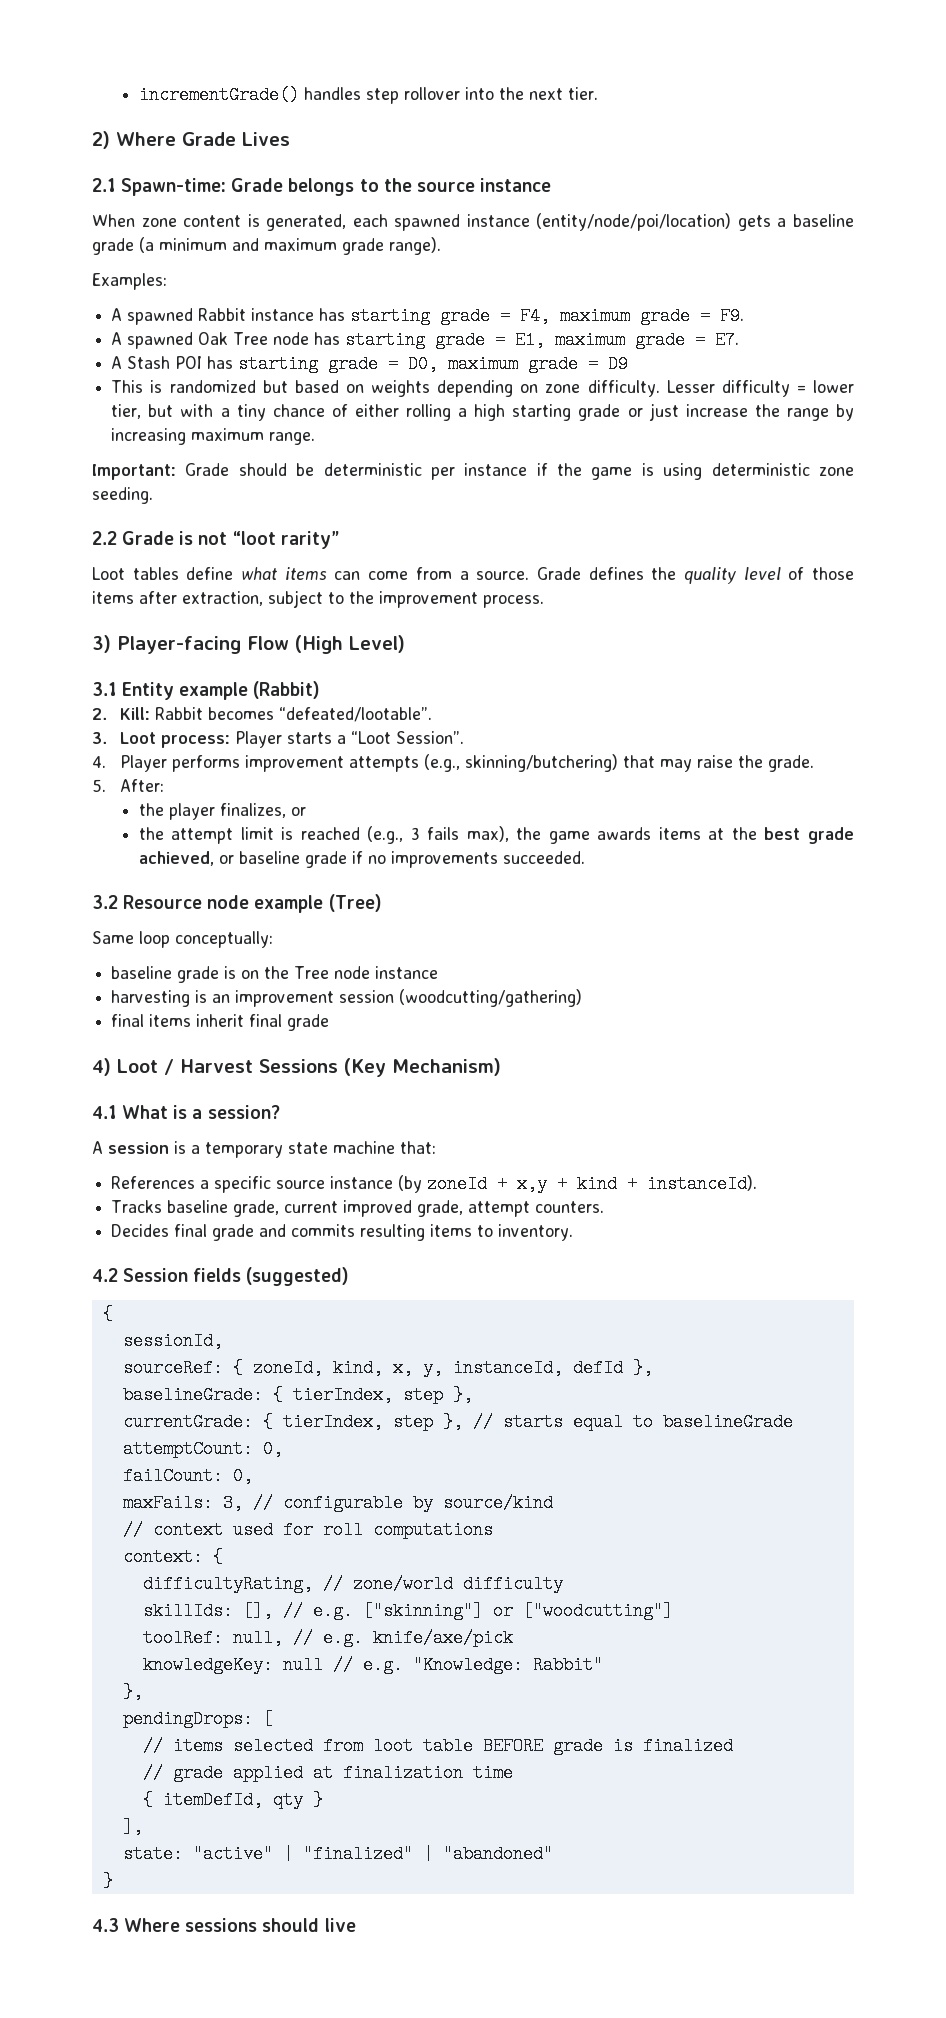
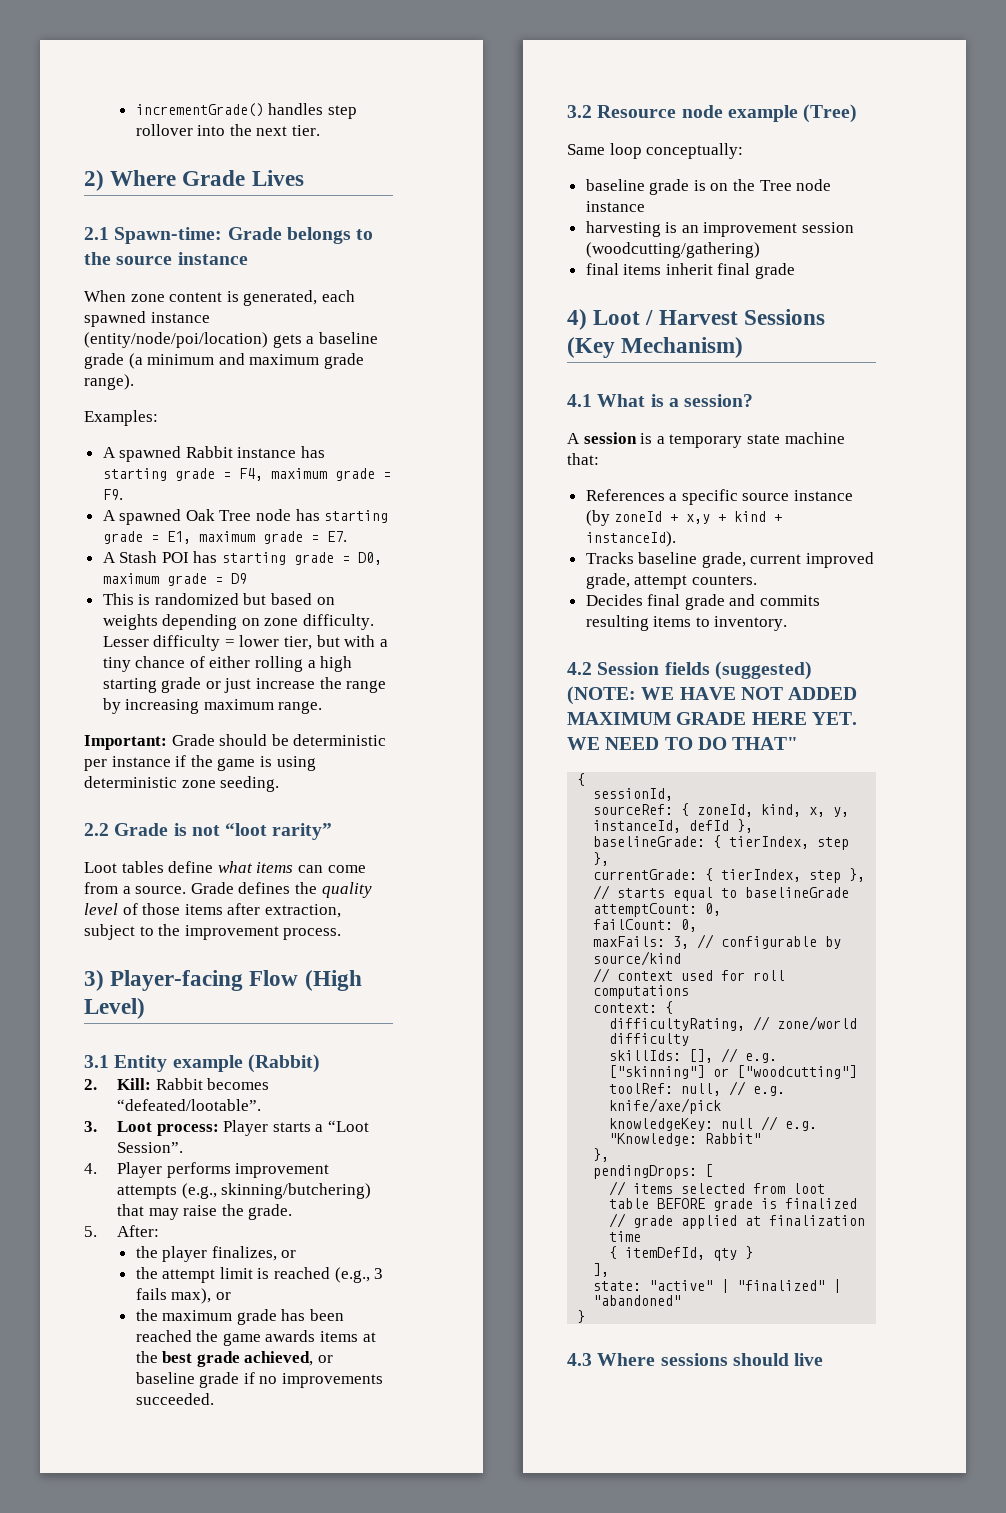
(509, 834) none -> [215,1292,231,1300] [135,1309,344,1325] [135,1330,192,1342] or // the maximum grade has been reached
(350, 1276) none -> [567,686,858,705] [567,712,857,725] [567,737,799,750] (NOTE: WE HAVE NOT ADDED MAXIMUM GRADE HERE YET. WE NEED TO DO THAT"

